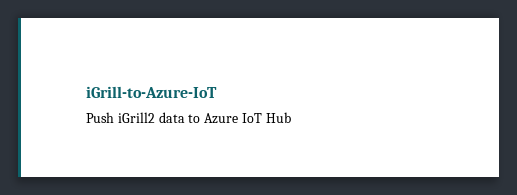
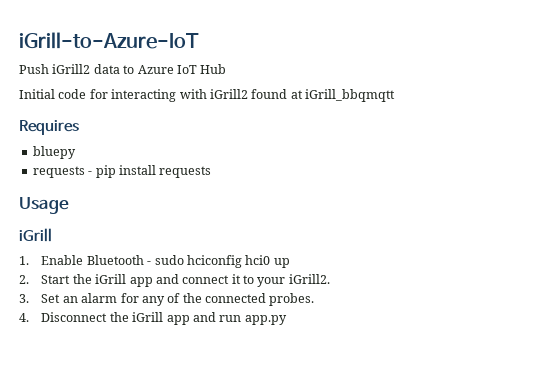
(291, 117) none -> [19,89,395,102] [19,120,79,135] [32,146,76,159] [32,165,212,178] [19,197,69,214] [19,228,52,242] [19,255,290,268] [19,274,330,287] [19,293,315,306] [19,312,287,325] // Initial code for interacting with iGrill2 found at iGrill_bbqmqtt // Requires // bluepy // requests - pip install requests // Usage // iGrill // 1. Enable Bluetooth - sudo hciconfig hci0 up // 2. Start the iGrill app and connect it to your iGrill2. // 3. Set an alarm for any of the connected probes. // 4. Disconnect the iGrill app and run app.py

